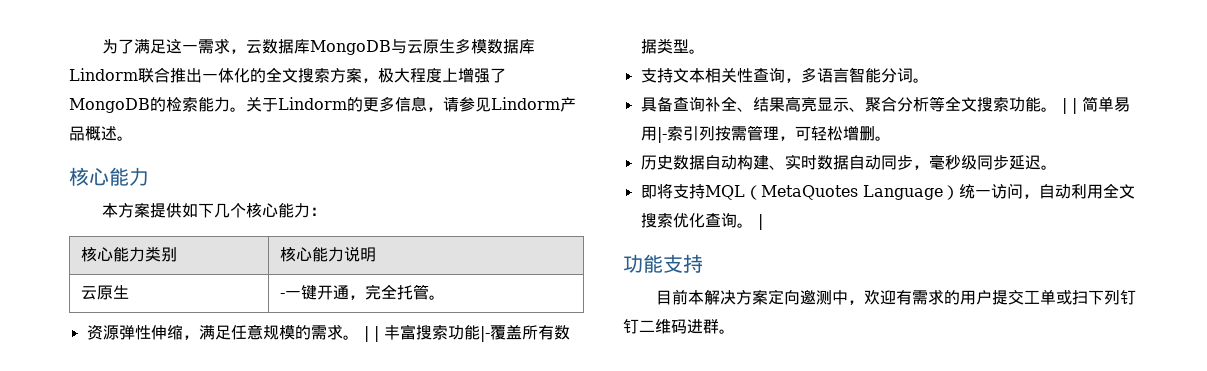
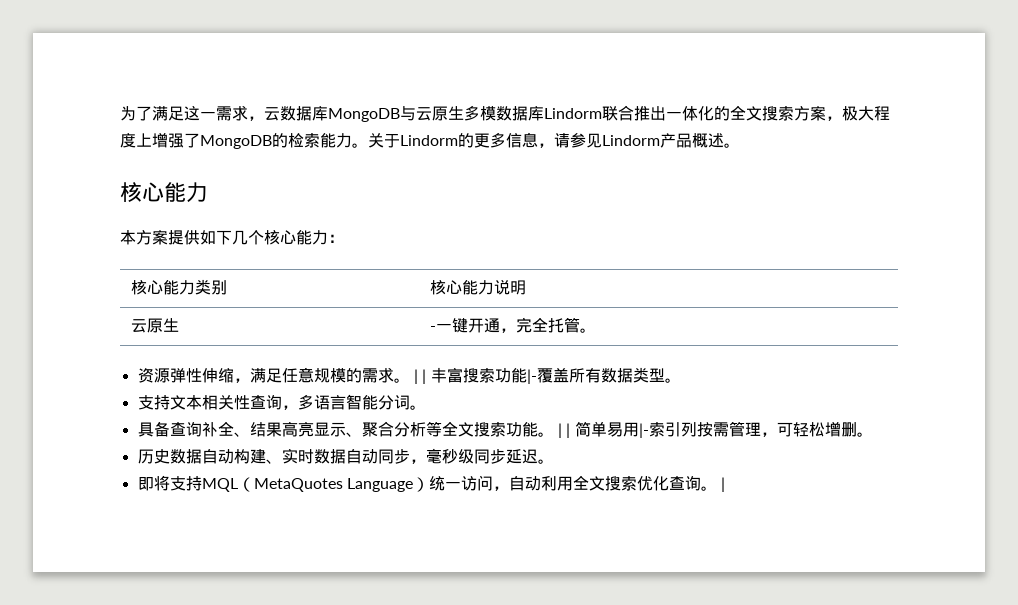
[623,254,703,273] [656,289,1137,305] [623,319,735,334] // 功能支持 // 目前本解决方案定向邀测中，欢迎有需求的用户提交工单或扫下列钉钉二维码进群。 -> (726, 484) none

